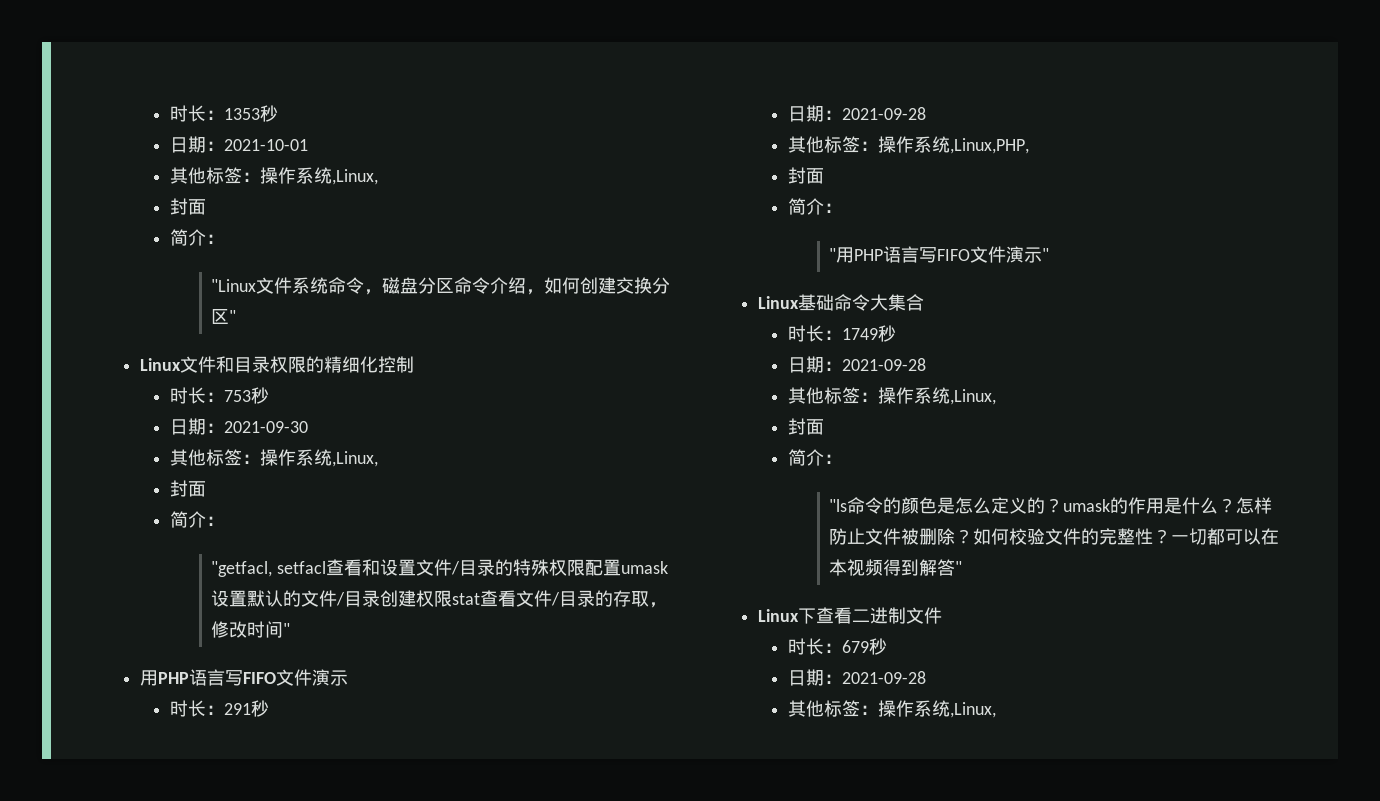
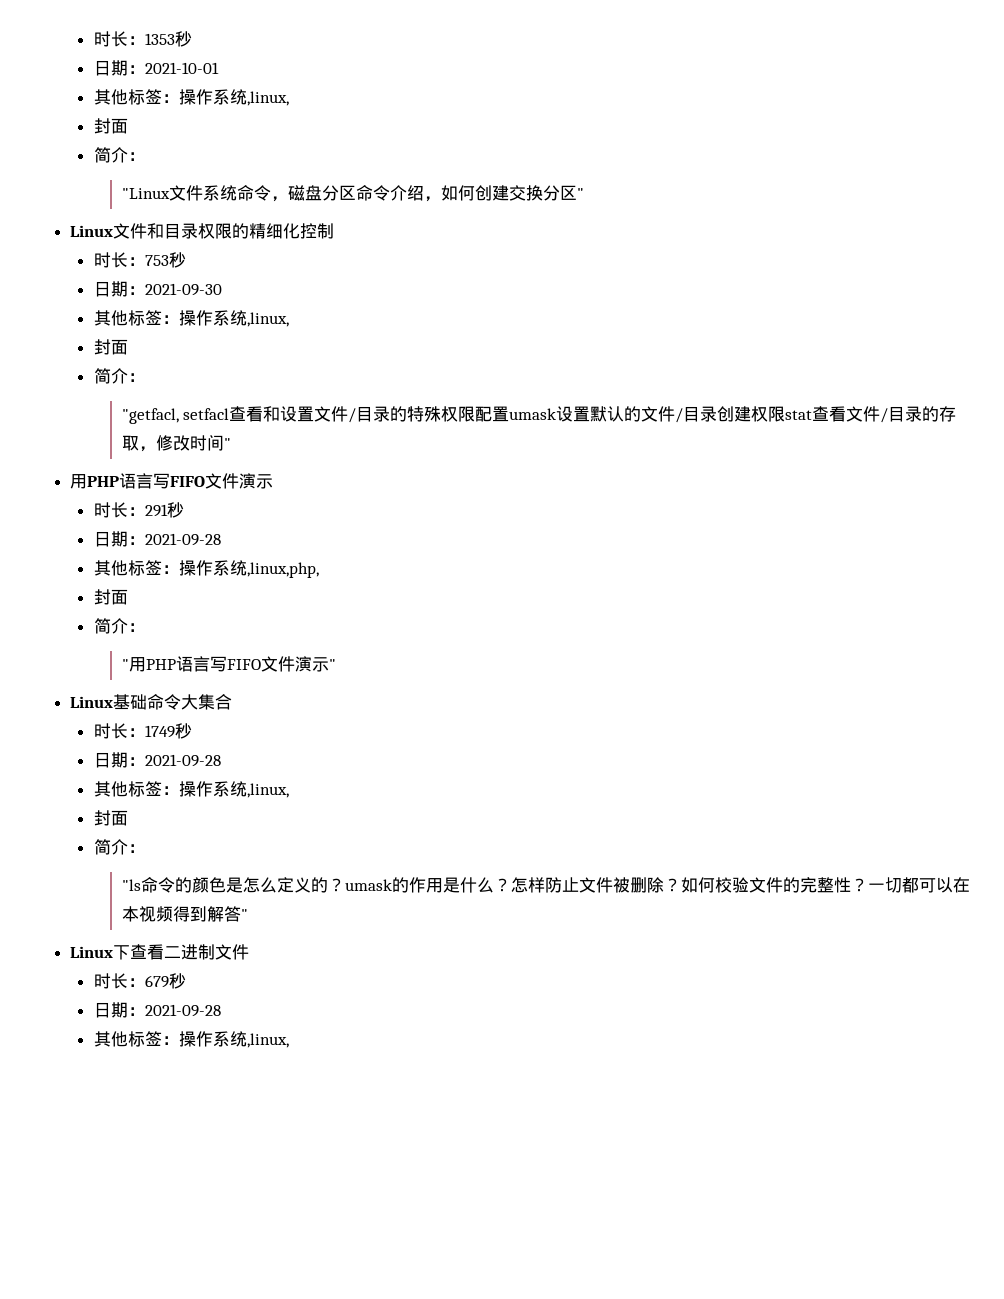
[331,169,378,185] ,Linux, -> [246,91,289,106] ,linux,
[331,451,378,467] ,Linux, -> [246,312,289,327] ,linux,
[949,138,1029,154] ,Linux,PHP, -> [246,562,319,578] ,linux,php,
[949,389,996,405] ,Linux, -> [246,783,289,798] ,linux,
[949,702,996,718] ,Linux, -> [246,1033,289,1048] ,linux,

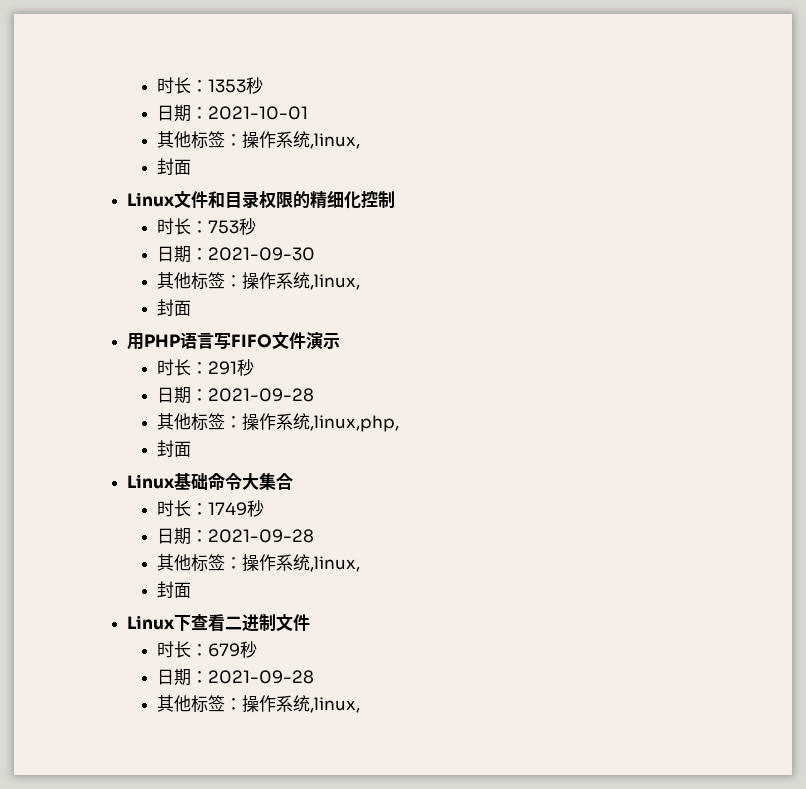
[93,147,145,163] [121,185,584,202] // 简介： // "Linux文件系统命令，磁盘分区命令介绍，如何创建交换分区" -> (192, 167) none
[93,368,145,384] [121,406,957,424] [121,435,231,452] // 简介： // "getfacl, setfacl查看和设置文件/目录的特殊权限配置umask设置默认的文件/目录创建权限stat查看文件/目录的存取，修改时间" -> (192, 308) none
[93,618,145,634] [121,656,336,672] // 简介： // "用PHP语言写FIFO文件演示" -> (192, 449) none
[93,839,145,855] [121,877,970,893] [121,906,248,922] // 简介： // "ls命令的颜色是怎么定义的？umask的作用是什么？怎样防止文件被删除？如何校验文件的完整性？一切都可以在本视频得到解答" -> (192, 590) none

